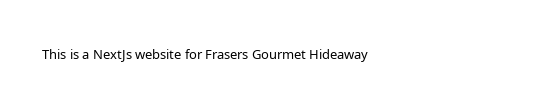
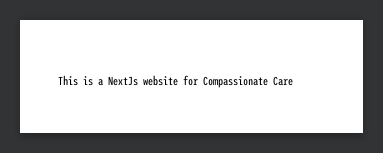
[205,49,369,62] Frasers Gourmet Hideaway -> [203,76,293,88] Compassionate Care

